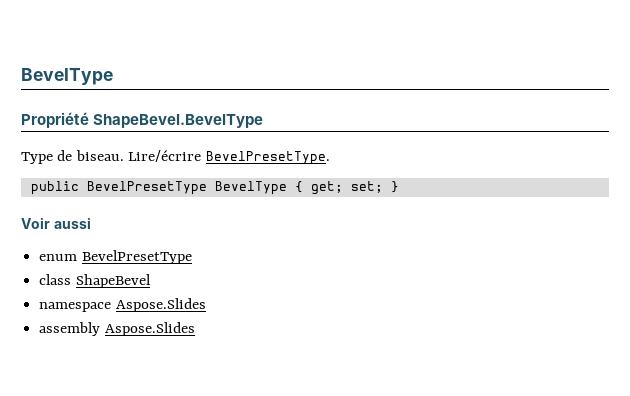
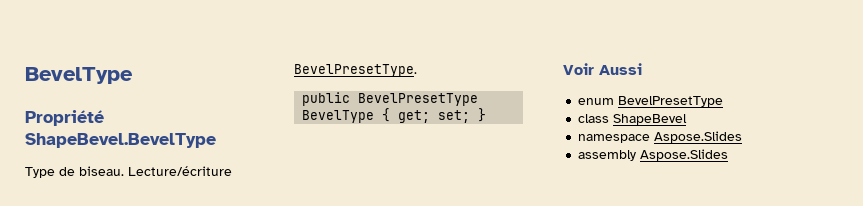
[128,150,202,162] Lire/écrire -> [128,166,232,176] Lecture/écriture
[53,217,91,229] aussi -> [599,63,642,75] Aussi

